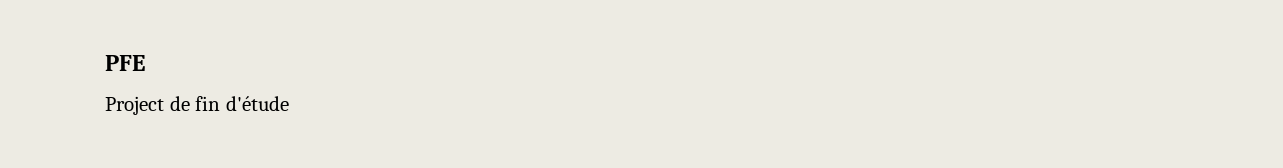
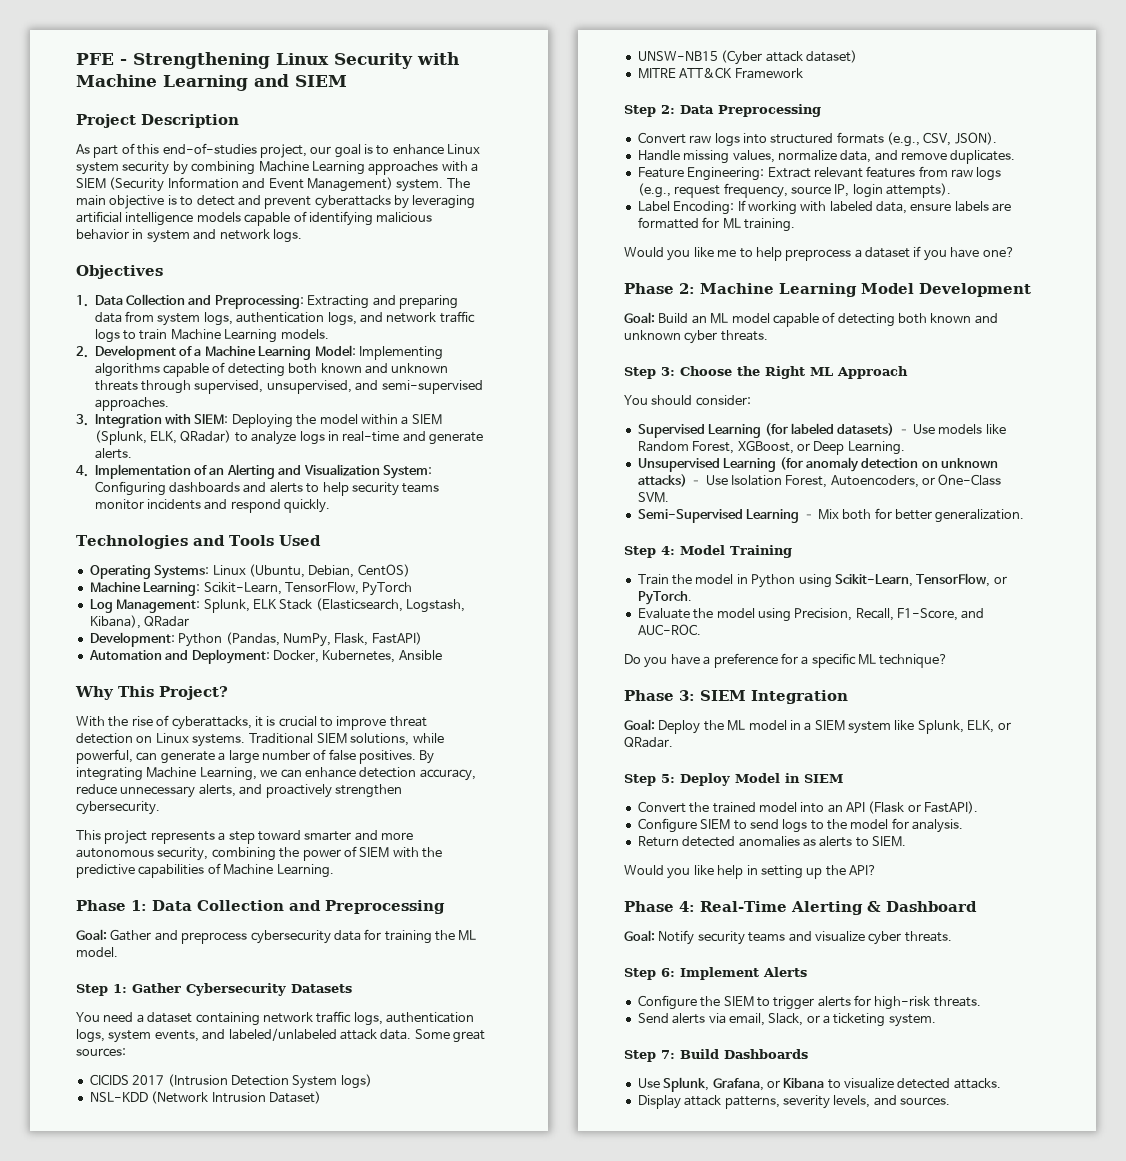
[105,96,289,115] // Project de fin d'étude -> [120,52,459,69] [76,74,347,91] [76,114,239,128] [76,143,481,158] [76,161,478,175] [76,177,470,192] [76,195,476,209] [76,211,433,226] [76,229,302,243] [76,265,163,279] [76,294,458,309] [94,311,475,326] [94,329,329,343] [76,345,443,360] [94,362,449,377] [94,380,483,394] [94,397,169,411] [76,414,442,428] [94,430,484,445] [94,448,132,459] [76,464,432,479] [94,481,440,496] [94,499,331,513] [76,535,321,549] [89,564,410,579] [89,582,413,596] [89,598,465,613] [89,615,190,629] [89,632,422,647] [88,649,442,664] [75,686,228,700] [76,715,427,730] [76,733,444,747] [76,749,435,764] [76,767,476,781] [76,784,402,798] [76,801,160,815] [76,830,413,844] [76,846,442,861] [76,863,334,878] [76,900,445,914] [76,929,477,944] [76,947,118,957] [76,983,352,996] [76,1011,474,1026] [76,1028,485,1043] [76,1048,126,1057] [89,1074,372,1089] [89,1091,321,1104] [637,50,857,65] [637,67,803,79] [624,104,821,117] [637,132,997,147] [637,150,1016,164] [637,166,1002,181] [637,183,951,198] [637,200,1012,215] [637,217,795,232] [624,246,1015,261] [624,283,1031,297] [624,312,998,327] [624,330,768,344] [624,366,908,379] [624,395,751,406] [637,423,1006,438] [637,440,905,455] [637,457,998,472] [637,474,1002,488] [637,492,669,503] [637,508,1025,523] [624,545,792,558] [637,573,1007,588] [637,591,692,605] [637,608,985,622] [637,624,701,635] [624,653,949,668] [624,690,848,704] [624,719,1011,734] [624,737,673,748] [624,773,843,786] [637,801,979,814] [637,818,964,833] [637,836,906,847] [624,865,877,879] [624,901,977,915] [624,930,952,945] [624,967,807,980] [637,995,981,1010] [637,1013,936,1027] [624,1049,808,1062] [637,1077,1001,1092] [637,1095,950,1109] - Strengthening Linux Security with Machine Learning and SIEM // Project Description // As part of this end-of-studies project, our goal is to enhance Linux system security by combining Machine Learning approaches with a SIEM (Security Information and Event Management) system. The main objective is to detect and prevent cyberattacks by leveraging artificial intelligence models capable of identifying malicious behavior in system and network logs. // Objectives // 1. Data Collection and Preprocessing: Extracting and preparing data from system logs, authentication logs, and network traffic logs to train Machine Learning models. // 2. Development of a Machine Learning Model: Implementing algorithms capable of detecting both known and unknown threats through supervised, unsupervised, and semi-supervised approaches. // 3. Integration with SIEM: Deploying the model within a SIEM (Splunk, ELK, QRadar) to analyze logs in real-time and generate alerts. // 4. Implementation of an Alerting and Visualization System: Configuring dashboards and alerts to help security teams monitor incidents and respond quickly. // Technologies and Tools Used // Operating Systems: Linux (Ubuntu, Debian, CentOS) // Machine Learning: Scikit-Learn, TensorFlow, PyTorch // Log Management: Splunk, ELK Stack (Elasticsearch, Logstash, Kibana), QRadar // Development: Python (Pandas, NumPy, Flask, FastAPI) // Automation and Deployment: Docker, Kubernetes, Ansible // Why This Project? // With the rise of cyberattacks, it is crucial to improve threat detection on Linux systems. Traditional SIEM solutions, while powerful, can generate a large number of false positives. By integrating Machine Learning, we can enhance detection accuracy, reduce unnecessary alerts, and proactively strengthen cybersecurity. // This project represents a step toward smarter and more autonomous security, combining the power of SIEM with the predictive capabilities of Machine Learning. // Phase 1: Data Collection and Preprocessing // Goal: Gather and preprocess cybersecurity data for training the ML model. // Step 1: Gather Cybersecurity Datasets // You need a dataset containing network traffic logs, authentication logs, system events, and labeled/unlabeled attack data. Some great sources: // CICIDS 2017 (Intrusion Detection System logs) // NSL-KDD (Network Intrusion Dataset) // UNSW-NB15 (Cyber attack dataset) // MITRE ATT&CK Framework // Step 2: Data Preprocessing // Convert raw logs into structured formats (e.g., CSV, JSON). // Handle missing values, normalize data, and remove duplicates. // Feature Engineering: Extract relevant features from raw logs (e.g., request frequency, source IP, login attempts). // Label Encoding: If working with labeled data, ensure labels are formatted for ML training. // Would you like me to help preprocess a dataset if you have one? // Phase 2: Machine Learning Model Development // Goal: Build an ML model capable of detecting both known and unknown cyber threats. // Step 3: Choose the Right ML Approach // You should consider: // Supervised Learning (for labeled datasets) – Use models like Random Forest, XGBoost, or Deep Learning. // Unsupervised Learning (for anomaly detection on unknown attacks) – Use Isolation Forest, Autoencoders, or One-Class SVM. // Semi-Supervised Learning – Mix both for better generalization. // Step 4: Model Training // Train the model in Python using Scikit-Learn, TensorFlow, or PyTorch. // Evaluate the model using Precision, Recall, F1-Score, and AUC-ROC. // Do you have a preference for a specific ML technique? // Phase 3: SIEM Integration // Goal: Deploy the ML model in a SIEM system like Splunk, ELK, or QRadar. // Step 5: Deploy Model in SIEM // Convert the trained model into an API (Flask or FastAPI). // Configure SIEM to send logs to the model for analysis. // Return detected anomalies as alerts to SIEM. // Would you like help in setting up the API? // Phase 4: Real-Time Alerting & Dashboard // Goal: Notify security teams and visualize cyber threats. // Step 6: Implement Alerts // Configure the SIEM to trigger alerts for high-risk threats. // Send alerts via email, Slack, or a ticketing system. // Step 7: Build Dashboards // Use Splunk, Grafana, or Kibana to visualize detected attacks. // Display attack patterns, severity levels, and sources.

